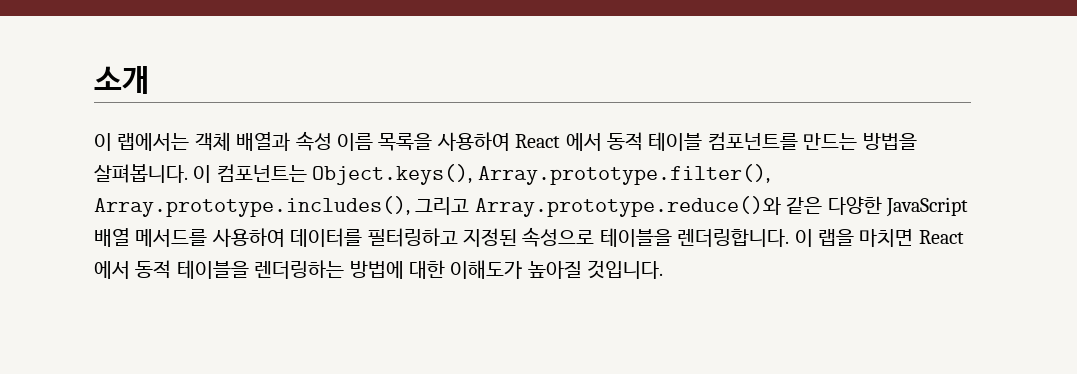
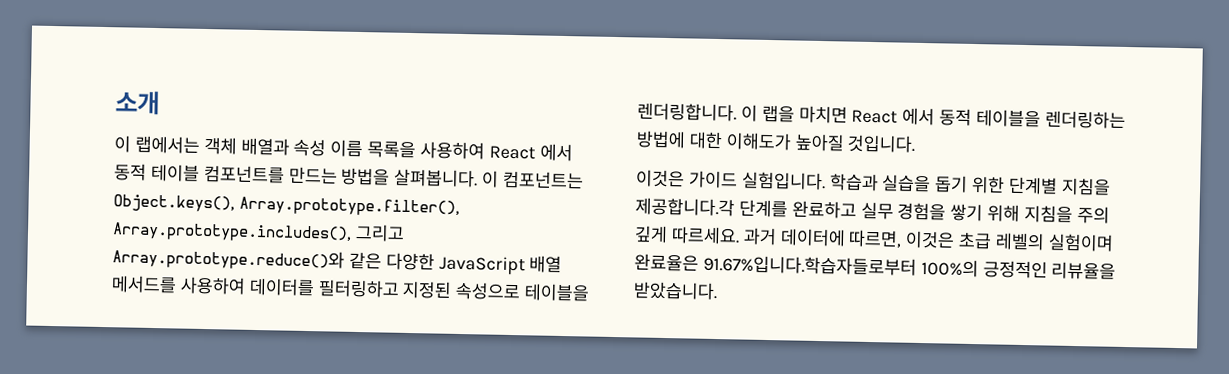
(664, 269) none -> [636,169,1111,196] [635,197,1110,224] [634,225,1114,252] [634,253,1117,280] [633,281,718,301] // 이것은 가이드 실험입니다. 학습과 실습을 돕기 위한 단계별 지침을 제공합니다.각 단계를 완료하고 실무 경험을 쌓기 위해 지침을 주의 깊게 따르세요. 과거 데이터에 따르면, 이것은 초급 레벨의 실험이며 완료율은 91.67%입니다.학습자들로부터 100%의 긍정적인 리뷰율을 받았습니다.

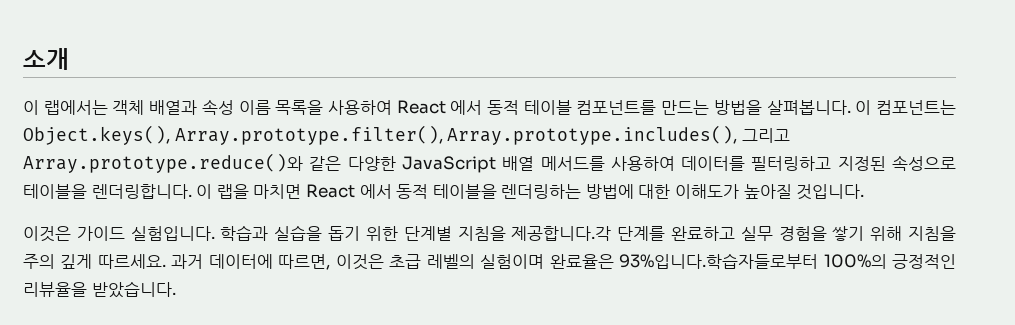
[702,254,917,276] 91.67%입니다.학습자들로부터 -> [619,253,819,269] 93%입니다.학습자들로부터

